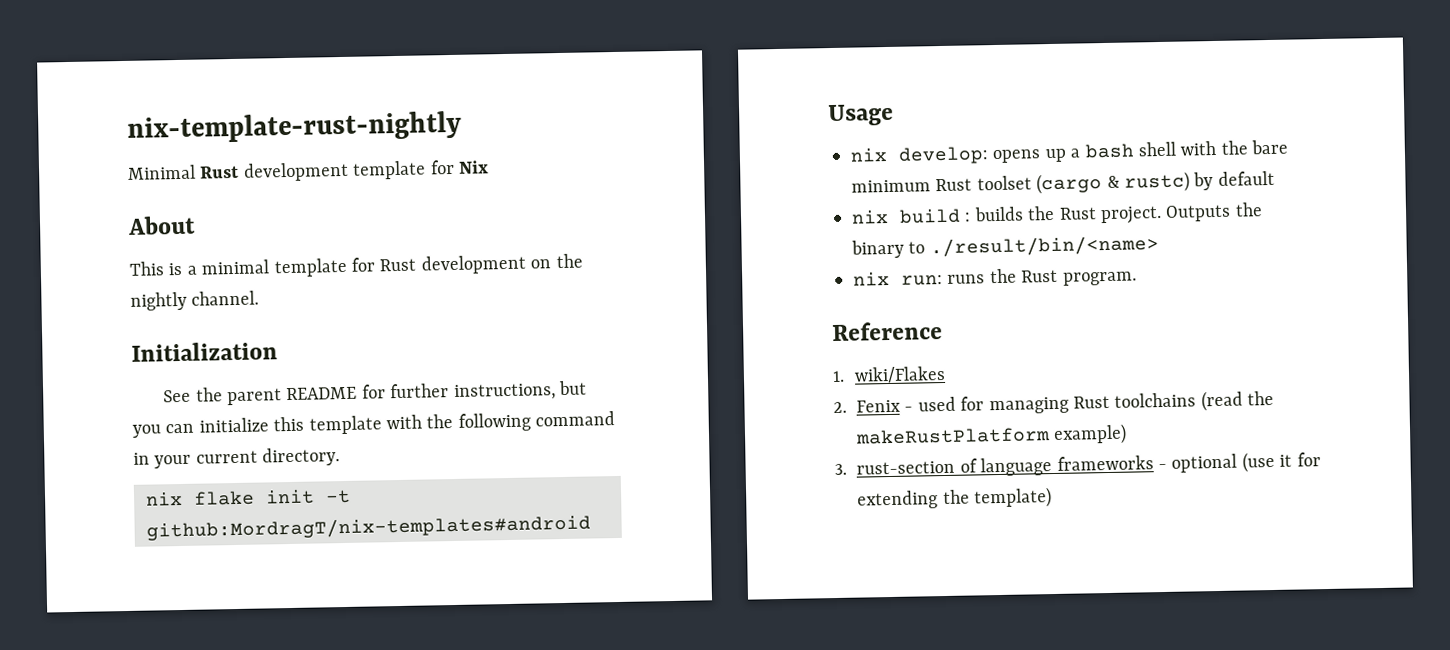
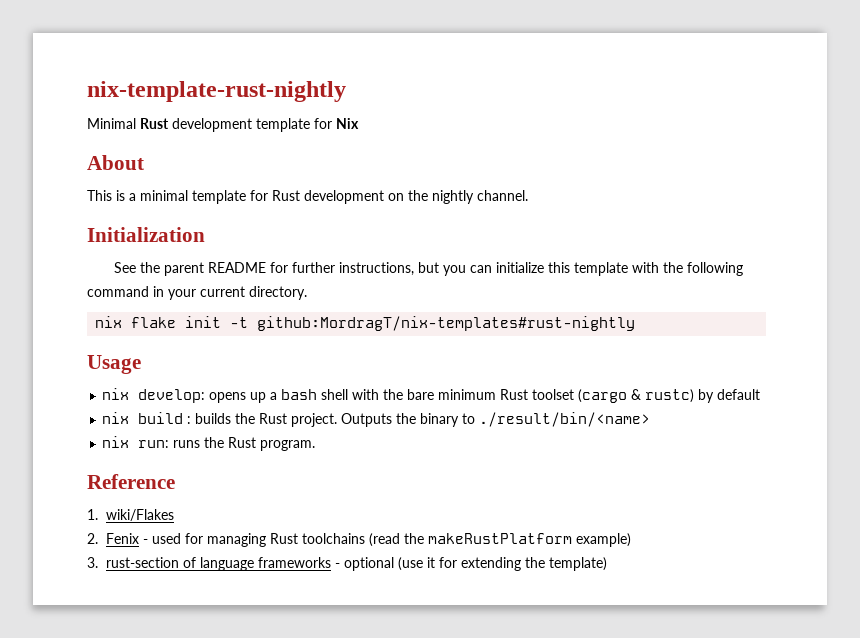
[146,514,591,541] github:MordragT/nix-templates#android -> [257,316,636,331] github:MordragT/nix-templates#rust-nightly

